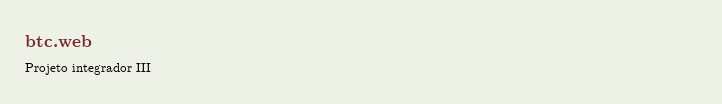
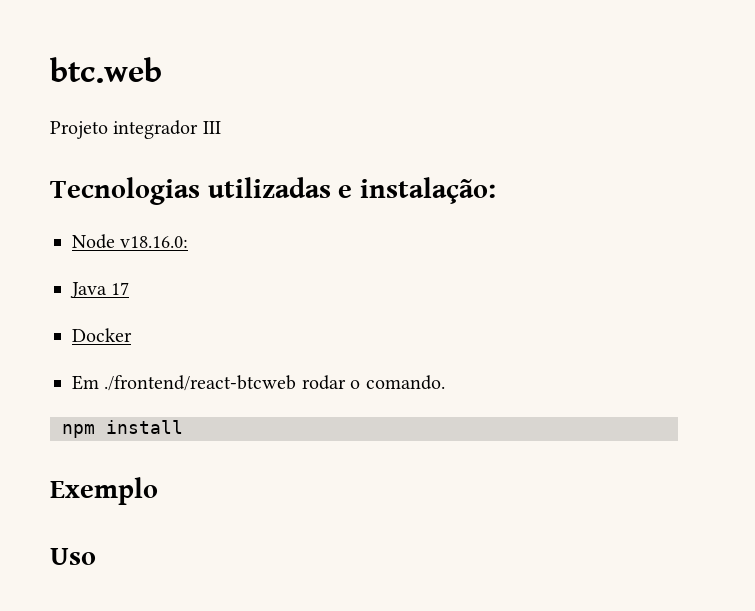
(151, 67) none -> [50,177,496,205] [72,234,189,249] [70,282,130,298] [72,328,132,342] [72,375,445,391] [62,420,183,438] [50,477,158,505] [50,548,96,565] // Tecnologias utilizadas e instalação: // Node v18.16.0: // Java 17 // Docker // Em ./frontend/react-btcweb rodar o comando. // npm install // Exemplo // Uso

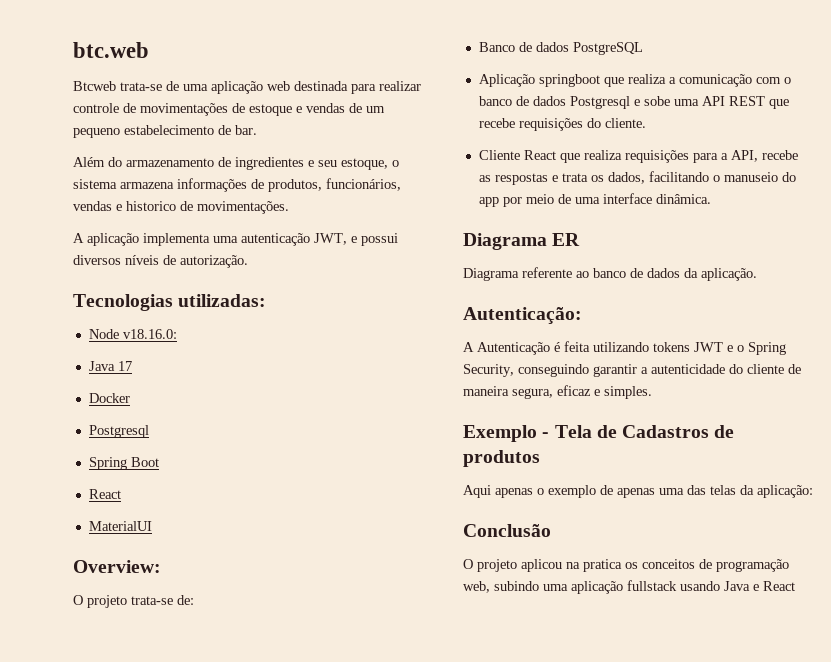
[50,120,221,139] [50,177,496,205] Projeto integrador III // Tecnologias utilizadas e instalação: -> [73,81,421,94] [73,103,385,116] [73,125,257,138] [73,157,399,170] [73,178,401,192] [73,201,289,214] [73,233,398,246] [73,255,248,268] [73,294,267,311] Btcweb trata-se de uma aplicação web destinada para realizar controle de movimentações de estoque e vendas de um pequeno estabelecimento de bar. // Além do armazenamento de ingredientes e seu estoque, o sistema armazena informações de produtos, funcionários, vendas e historico de movimentações. // A aplicação implementa uma autenticação JWT, e possui diversos níveis de autorização. // Tecnologias utilizadas:
[72,375,445,391] [62,420,183,438] [50,477,158,505] [50,548,96,565] Em ./frontend/react-btcweb rodar o comando. // npm install // Exemplo // Uso -> [88,425,149,438] [88,457,159,470] [88,489,121,499] [88,521,152,531] [73,560,161,573] [73,595,194,608] [478,42,643,55] [478,74,791,87] [478,96,789,109] [478,118,646,131] [478,150,798,163] [478,171,796,185] [478,193,711,207] [463,233,581,250] [463,267,757,281] [463,307,582,324] [463,341,786,355] [463,364,801,377] [463,385,652,399] [463,425,735,442] [463,450,540,467] [463,485,813,498] [463,524,551,537] [463,559,789,572] [463,580,795,594] Postgresql // Spring Boot // React // MaterialUI // Overview: // O projeto trata-se de: // Banco de dados PostgreSQL // Aplicação springboot que realiza a comunicação com o banco de dados Postgresql e sobe uma API REST que recebe requisições do cliente. // Cliente React que realiza requisições para a API, recebe as respostas e trata os dados, facilitando o manuseio do app por meio de uma interface dinâmica. // Diagrama ER // Diagrama referente ao banco de dados da aplicação. // Autenticação: // A Autenticação é feita utilizando tokens JWT e o Spring Security, conseguindo garantir a autenticidade do cliente de maneira segura, eficaz e simples. // Exemplo - Tela de Cadastros de produtos // Aqui apenas o exemplo de apenas uma das telas da aplicação: // Conclusão // O projeto aplicou na pratica os conceitos de programação web, subindo uma aplicação fullstack usando Java e React

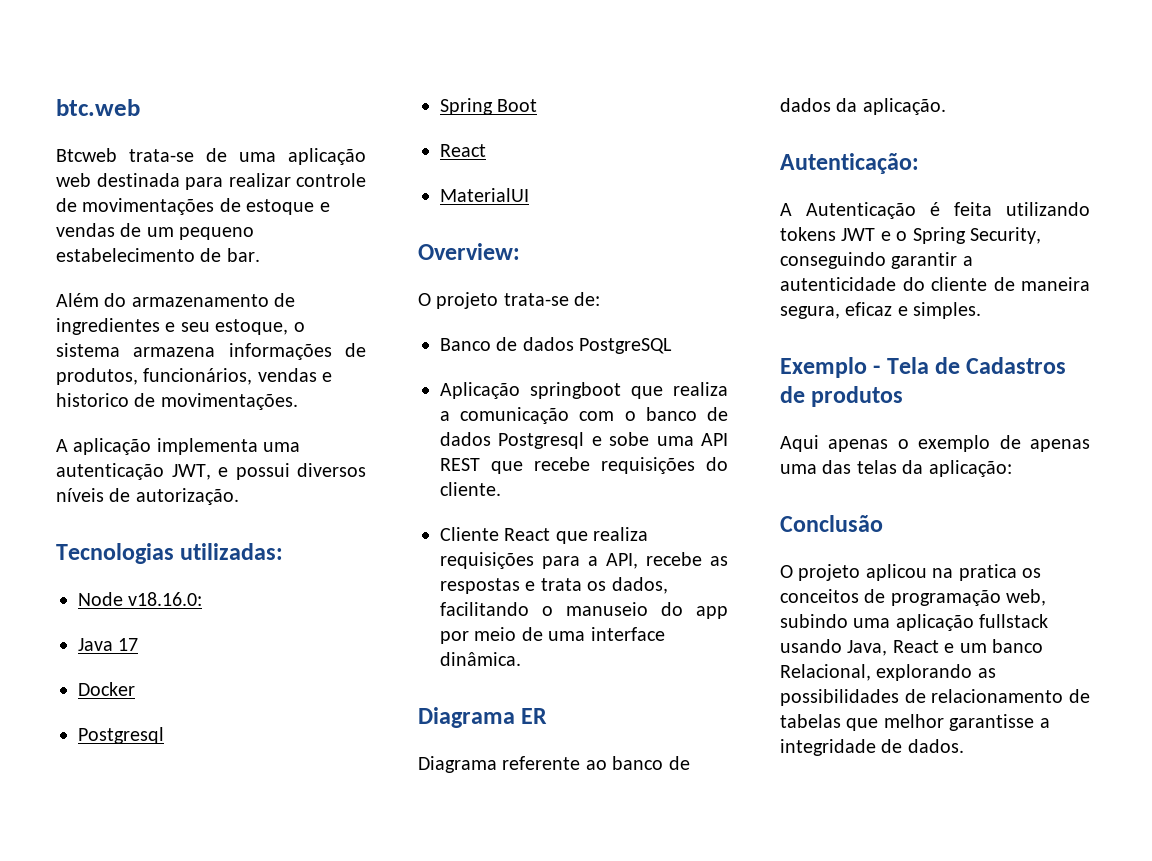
[724,581,795,591] Java e React -> [847,639,1043,656] [780,664,996,681] [780,689,1090,706] [780,714,1050,731] [780,739,964,756] Java, React e um banco Relacional, explorando as possibilidades de relacionamento de tabelas que melhor garantisse a integridade de dados.

